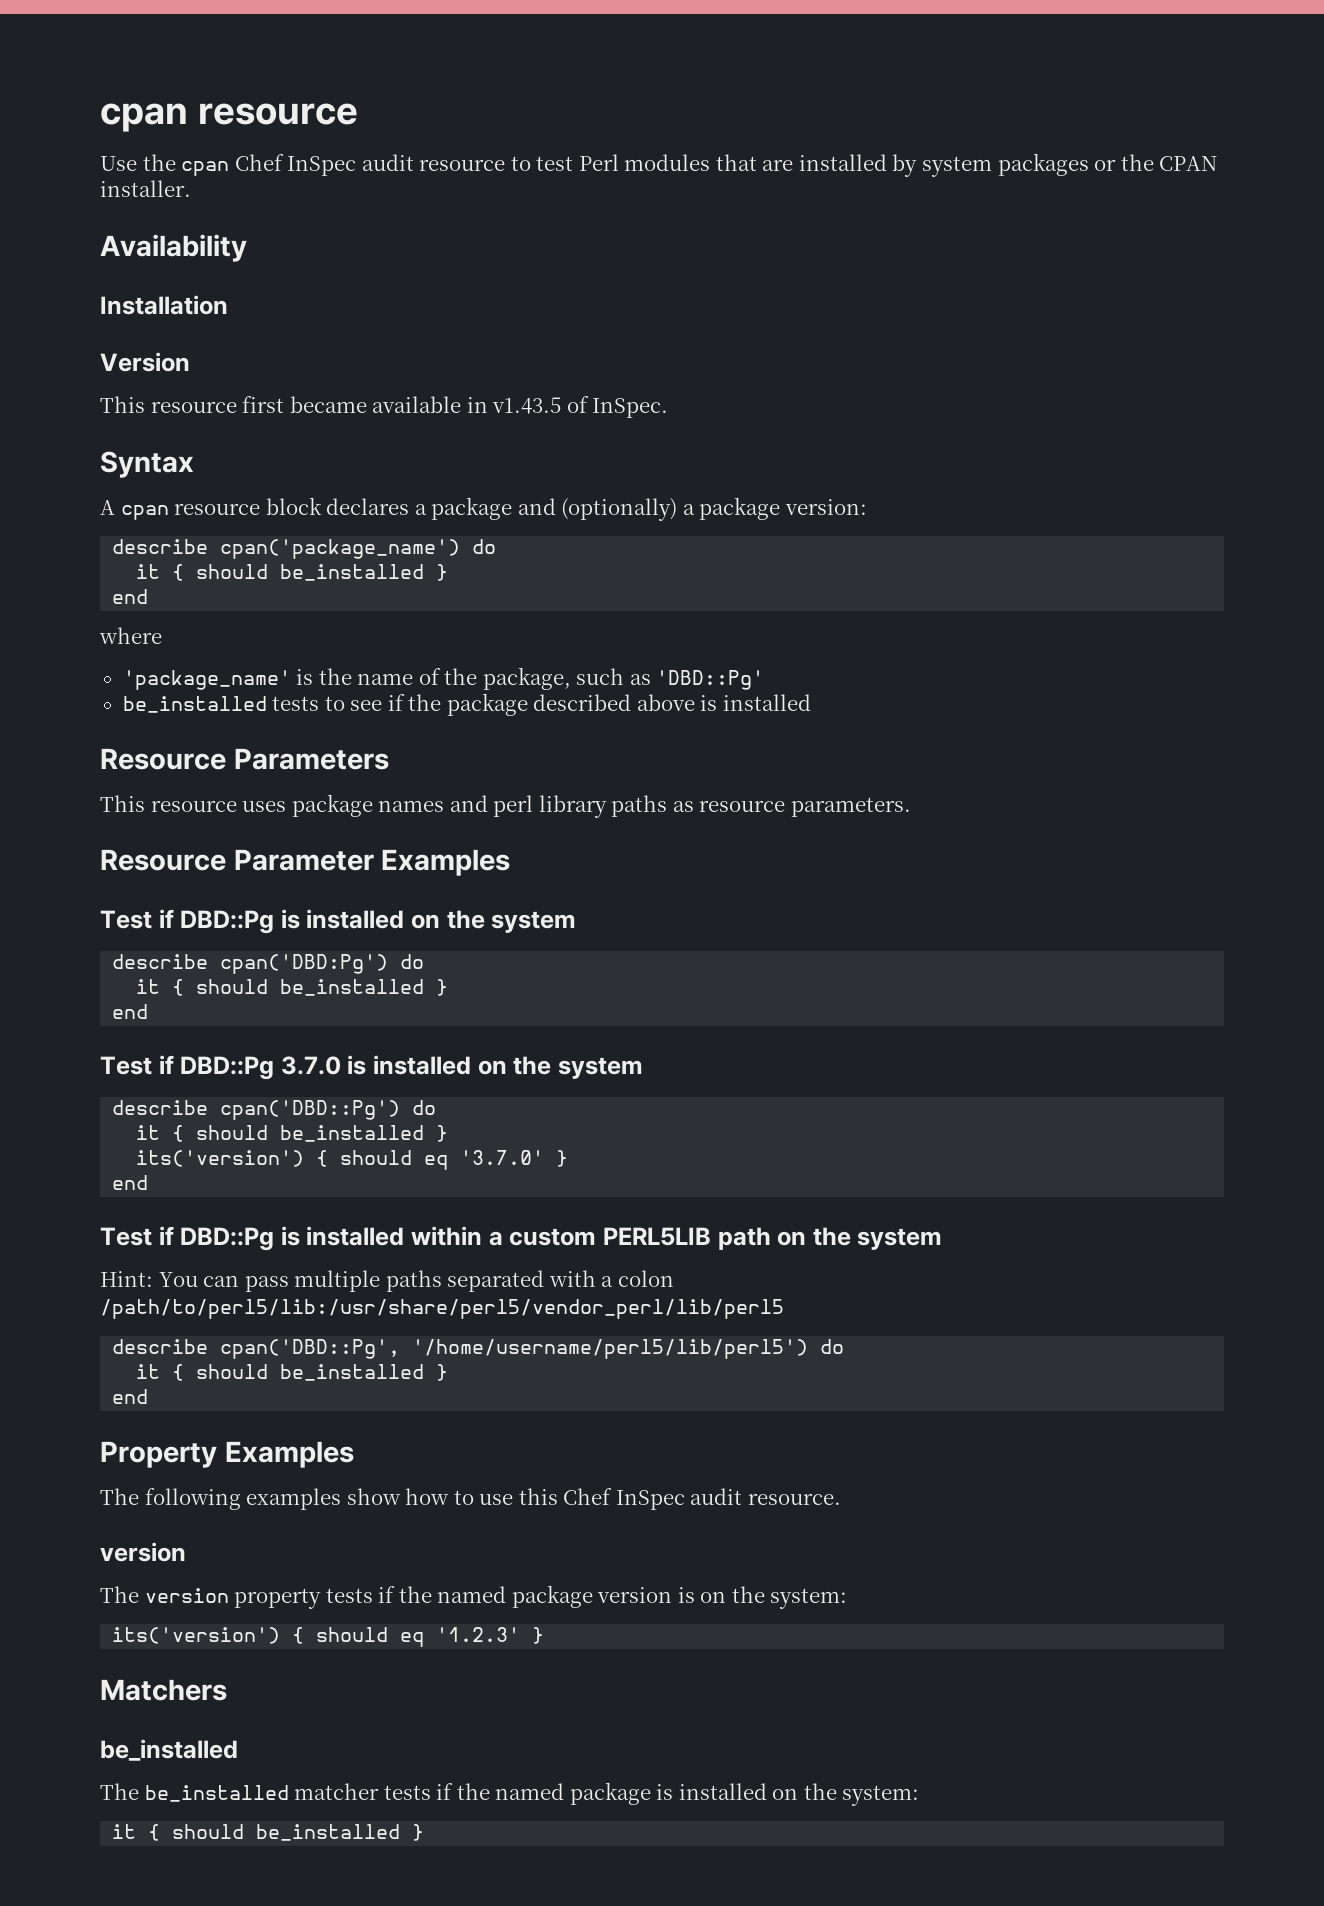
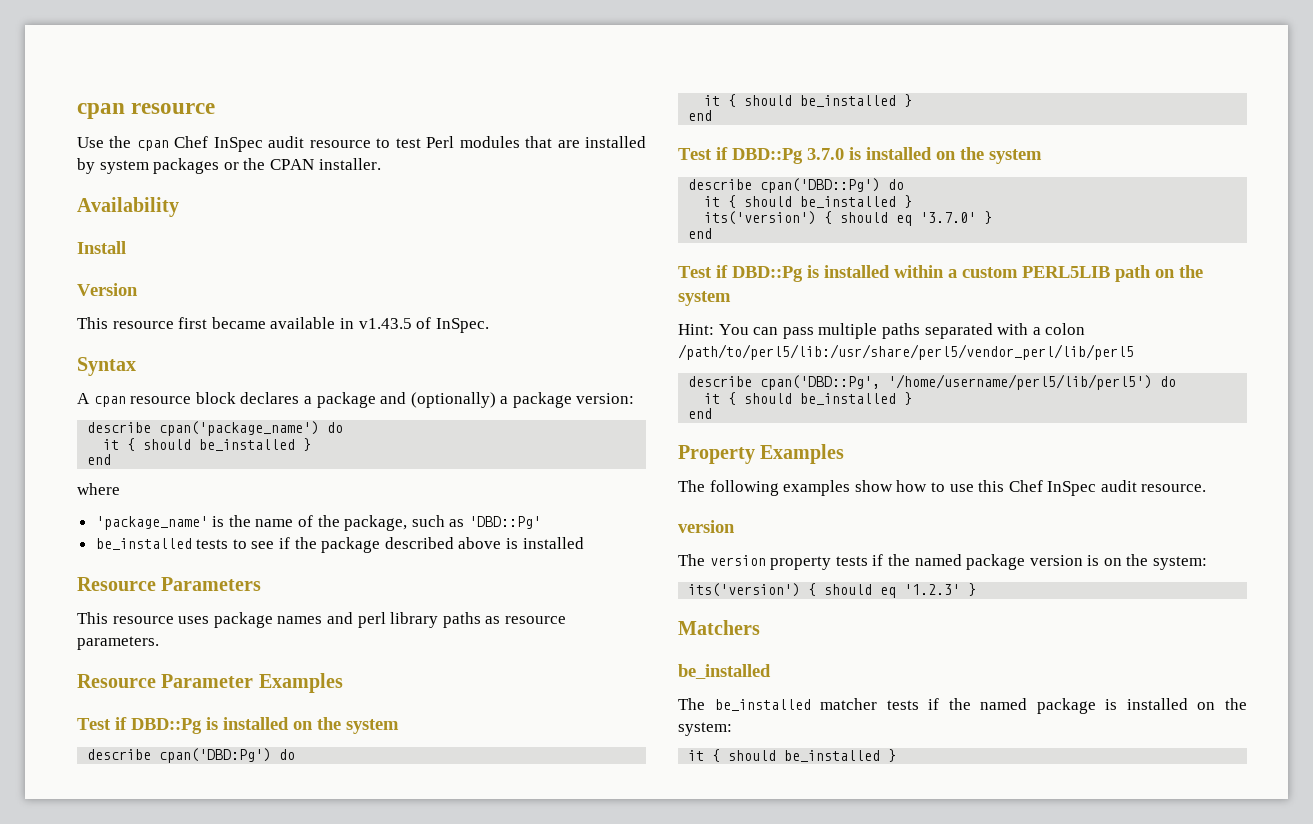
[100,295,228,315] Installation -> [77,241,126,254] Install

